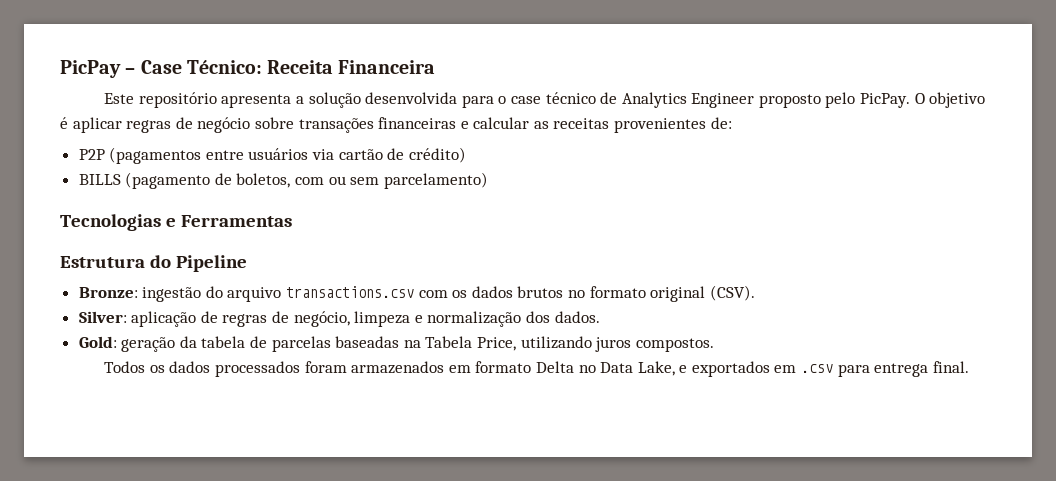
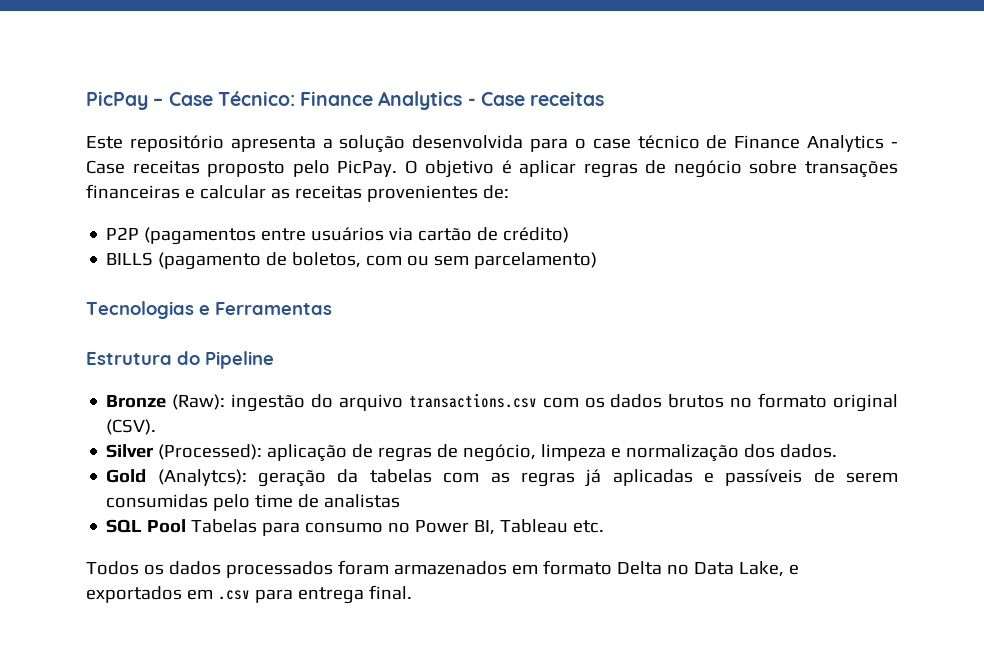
[267,60,436,74] Receita Financeira -> [300,91,605,110] Finance Analytics - Case receitas
[621,92,755,108] Analytics Engineer -> [734,135,898,152] [86,160,200,174] Finance Analytics - Case receitas
[78,287,138,298] Bronze: -> [106,394,226,410] Bronze (Raw):
[78,311,127,323] Silver: -> [106,444,263,460] Silver (Processed):
[78,336,714,352] Gold: geração da tabela de parcelas baseadas na Tabela Price, utilizando juros compostos. -> [106,469,898,487] [106,494,401,511] [106,519,605,536] Gold (Analytcs): geração da tabelas com as regras já aplicadas e passíveis de serem consumidas pelo time de analistas // SQL Pool Tabelas para consumo no Power BI, Tableau etc.

